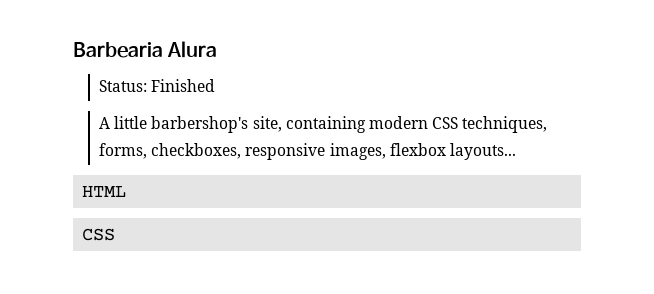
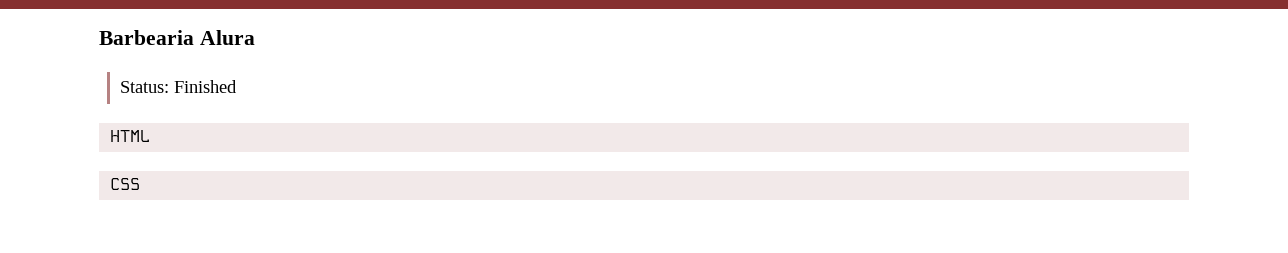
[98,116,548,133] [98,143,516,160] // A little barbershop's site, containing modern CSS techniques, forms, checkboxes, responsive images, flexbox layouts... -> (238, 86) none

